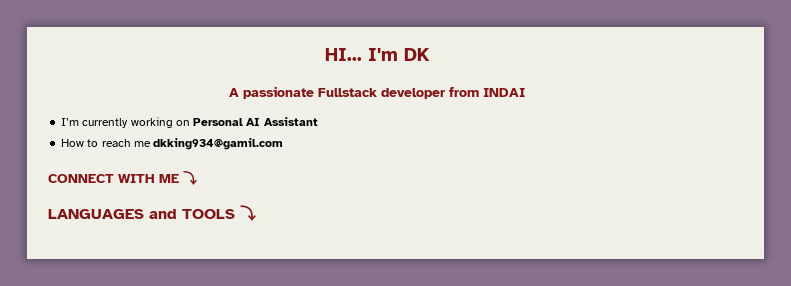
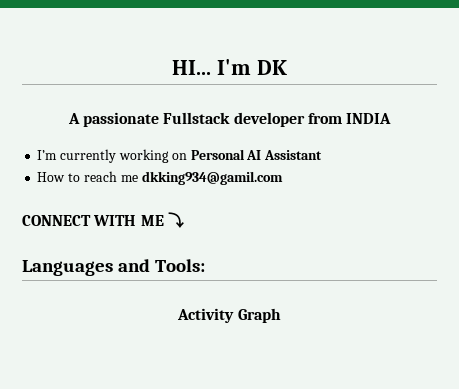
[483,88,525,97] INDAI -> [346,113,392,124] INDIA
[48,205,256,221] LANGUAGES and TOOLS ⤵ -> [22,259,206,276] [177,308,281,323] Languages and Tools: // Activity Graph

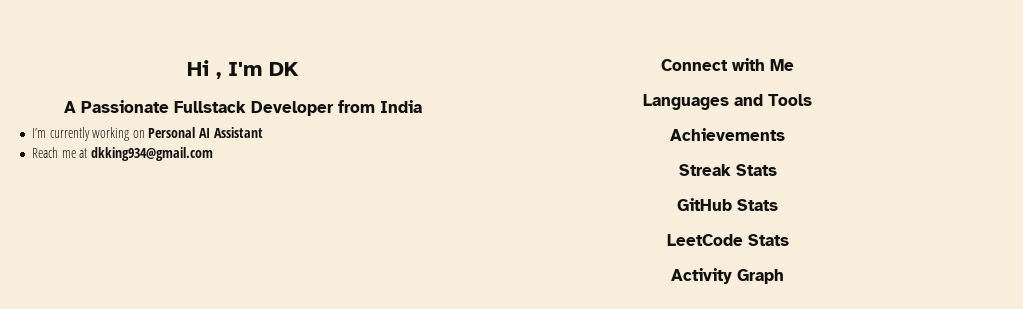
[172,60,212,75] HI... -> [186,60,221,79] Hi ,
[83,112,392,127] passionate Fullstack developer from INDIA -> [80,100,422,116] Passionate Fullstack Developer from India
[37,171,283,185] [22,212,184,228] [22,259,206,276] How to reach me dkking934@gamil.com // CONNECT WITH ME ⤵ // Languages and Tools: -> [31,147,213,161] [661,58,794,71] [643,94,812,110] [670,128,785,141] [678,164,777,176] [677,198,778,211] [666,234,789,246] Reach me at dkking934@gmail.com // Connect with Me // Languages and Tools // Achievements // Streak Stats // GitHub Stats // LeetCode Stats

